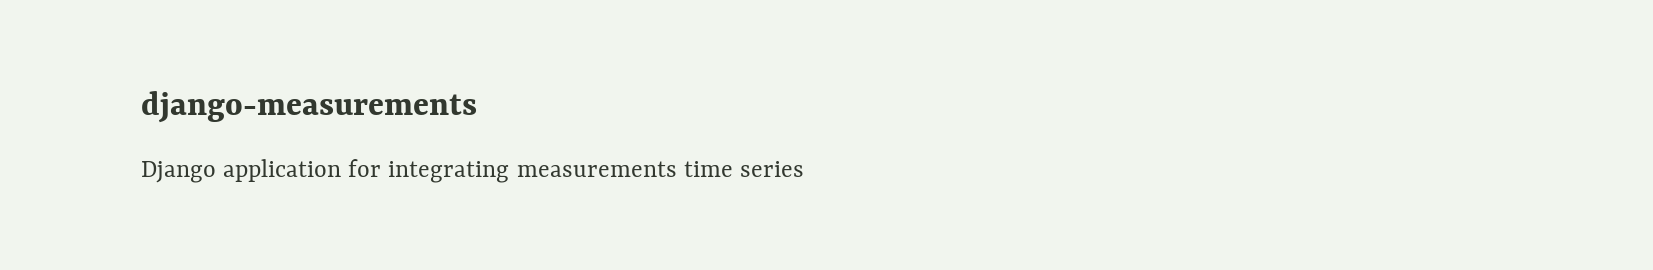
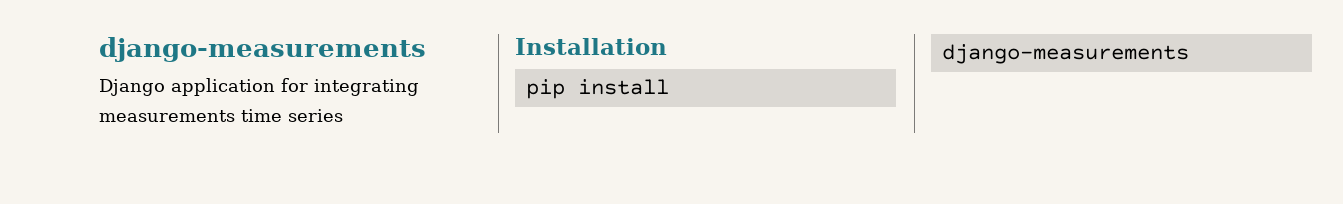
(804, 169) none -> [515,38,667,55] [525,79,669,99] [941,44,1189,64] // Installation // pip install django-measurements

